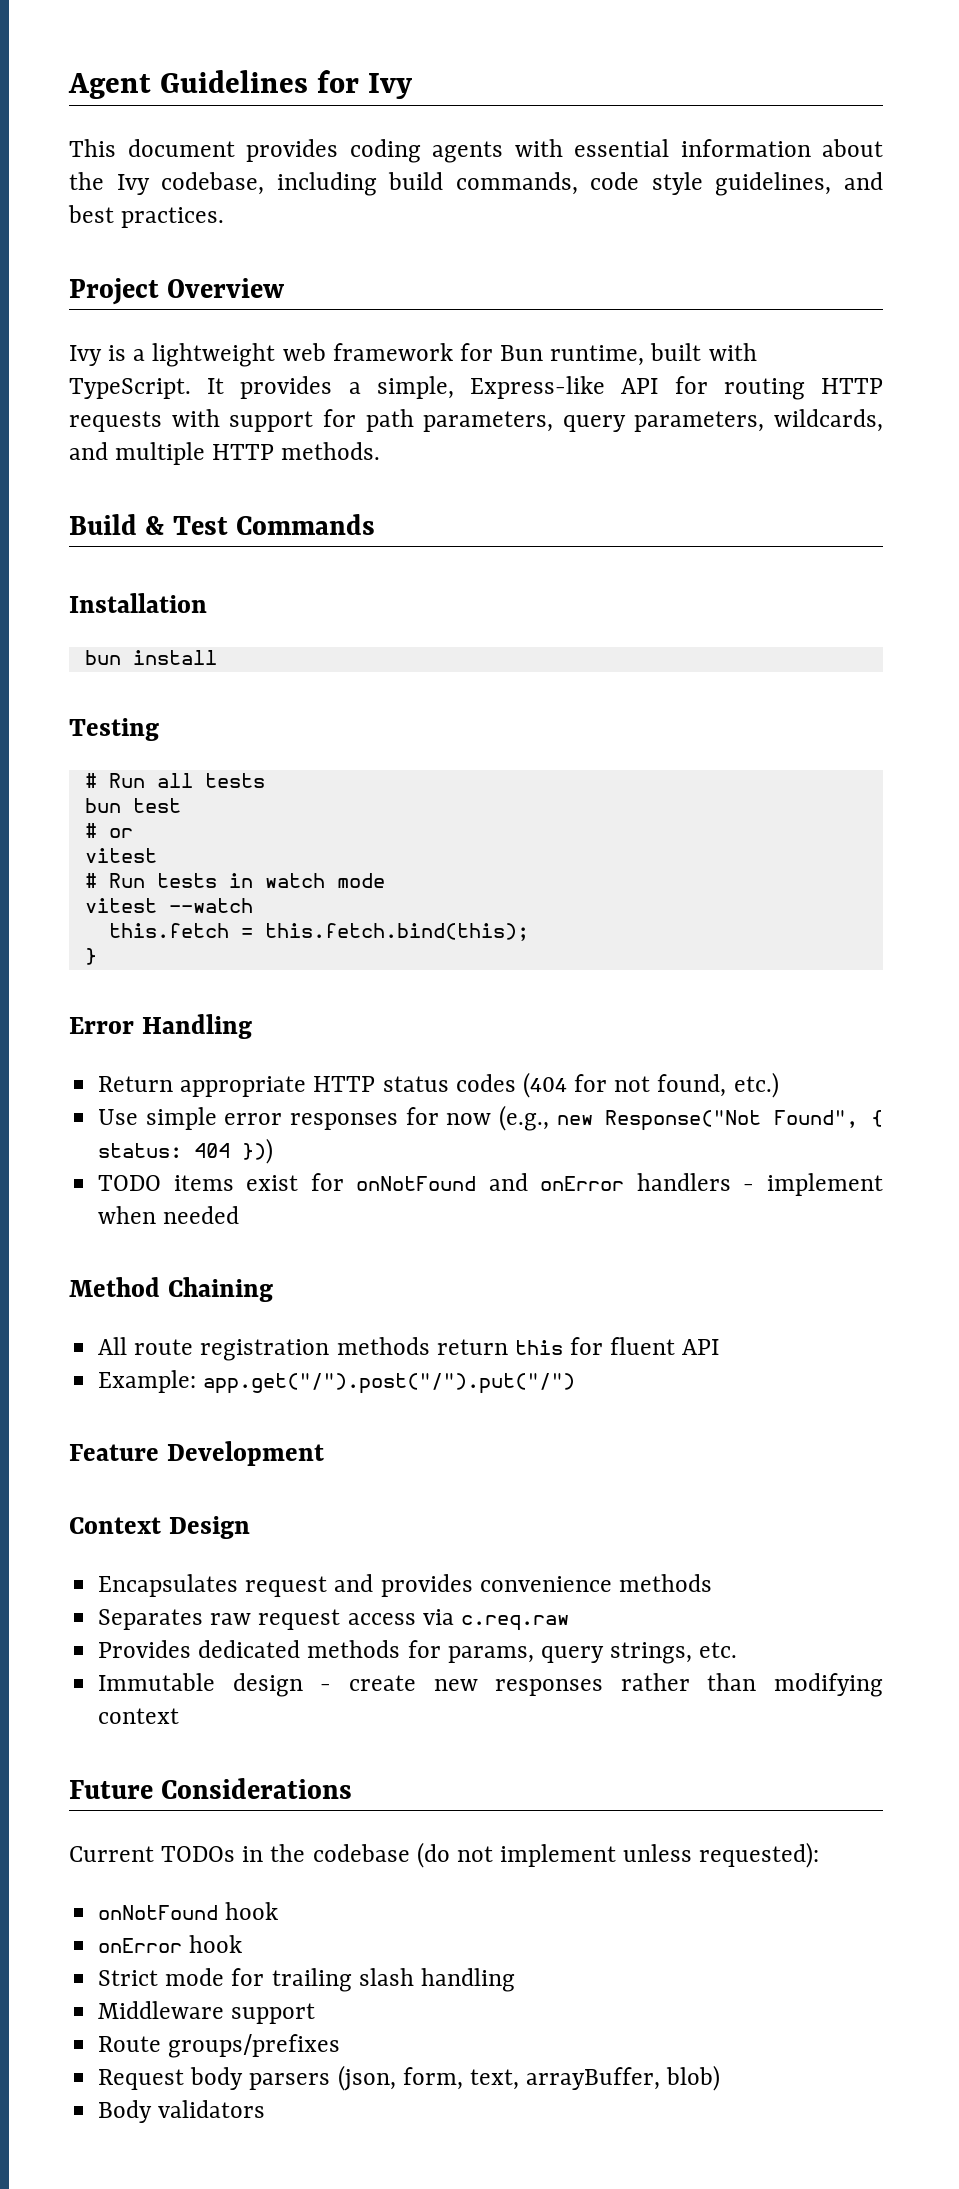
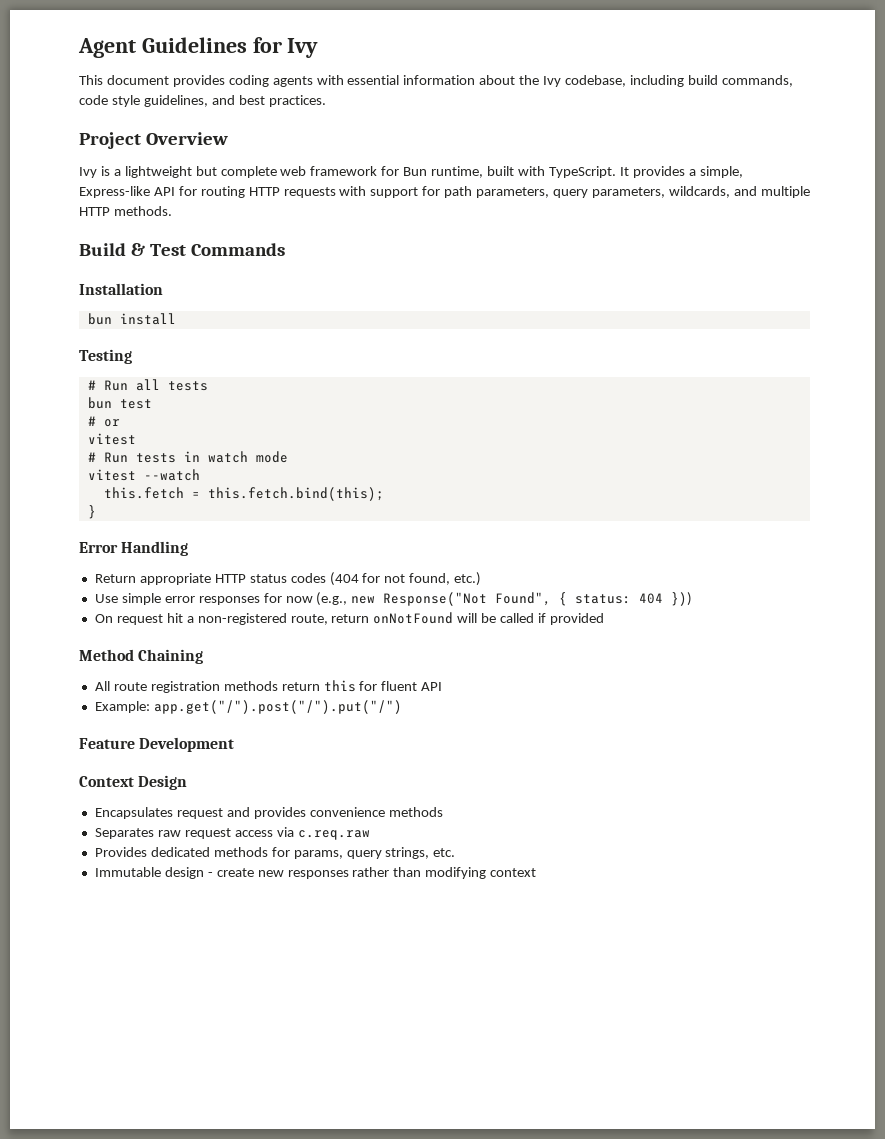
(276, 355) none -> [195,166,277,178] but complete
[98,1173,883,1196] [98,1206,240,1224] TODO items exist for onNotFound and onError handlers - implement when needed -> [94,612,604,625] On request hit a non-registered route, return onNotFound will be called if provided
[69,1778,353,1799] [69,1842,820,1868] [98,1902,279,1920] [98,1935,243,1953] [98,1968,515,1992] [98,2001,316,2024] [98,2034,341,2058] [98,2065,721,2091] [98,2100,266,2123] // Future Considerations // Current TODOs in the codebase (do not implement unless requested): // onNotFound hook // onError hook // Strict mode for trailing slash handling // Middleware support // Route groups/prefixes // Request body parsers (json, form, text, arrayBuffer, blob) // Body validators -> (537, 872) none

